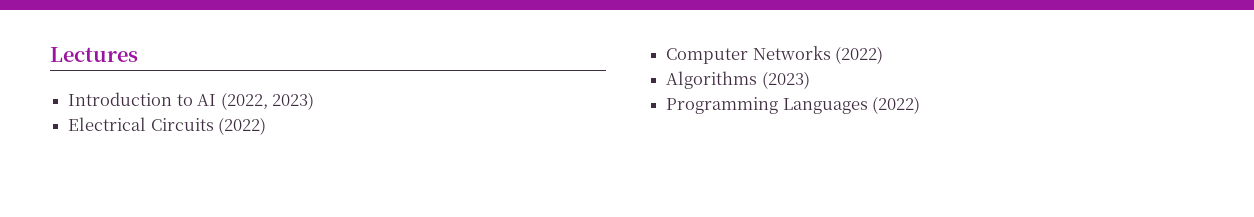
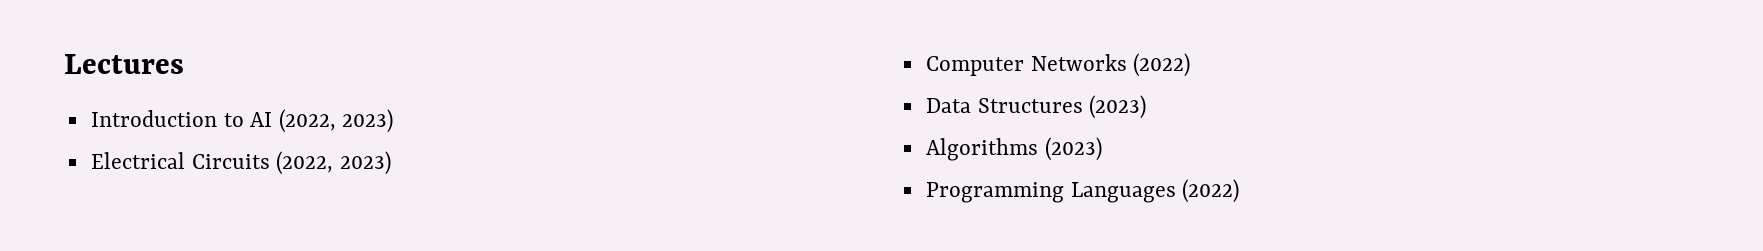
[218,117,267,135] (2022) -> [276,151,391,175] (2022, 2023)
(884, 55) none -> [925,95,1147,119] // Data Structures (2023)

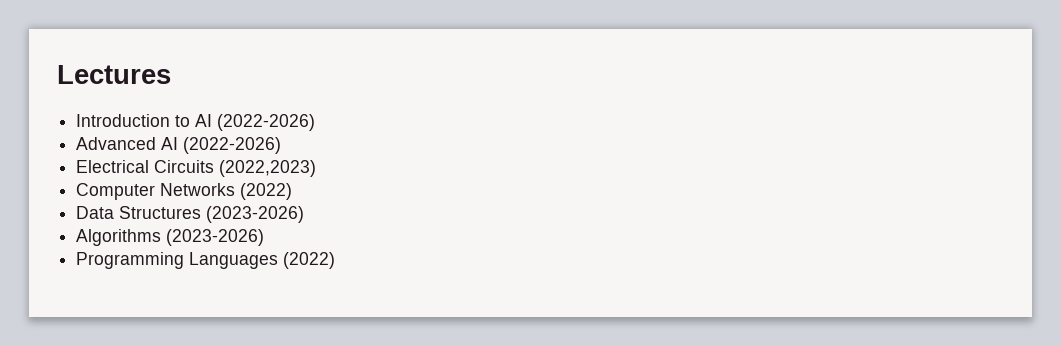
[278,109,394,133] (2022, 2023) -> [217,114,316,131] [76,137,282,154] (2022-2026) // Advanced AI (2022-2026)
[276,151,391,175] (2022, 2023) -> [219,160,317,177] (2022,2023)
[1089,95,1147,119] (2023) -> [206,206,305,223] (2023-2026)
[1044,137,1102,161] (2023) -> [166,229,265,246] (2023-2026)

